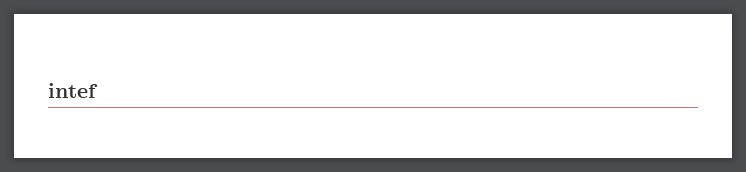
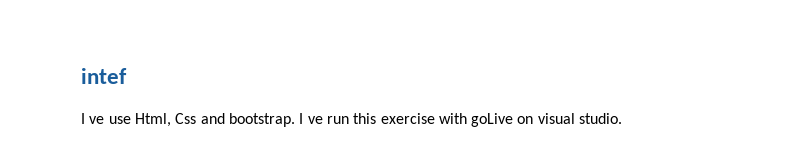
(98, 90) none -> [81,113,623,127] // I ve use Html, Css and bootstrap. I ve run this exercise with goLive on visual studio.

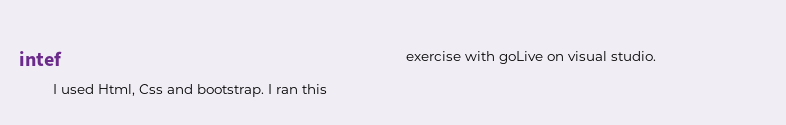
[89,116,131,124] ve use -> [60,84,94,94] used
[307,116,349,124] ve run -> [275,87,298,94] ran

